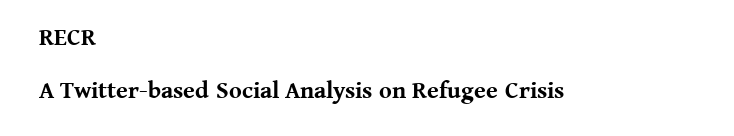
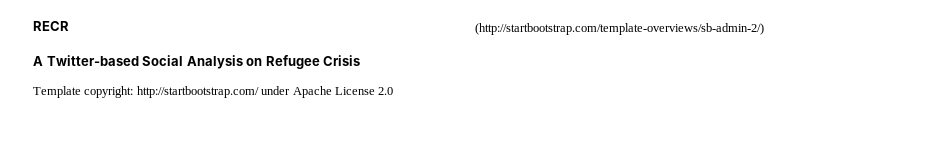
(564, 90) none -> [33,86,394,98] [475,23,764,35] // Template copyright: http://startbootstrap.com/ under Apache License 2.0 (http://startbootstrap.com/template-overviews/sb-admin-2/)

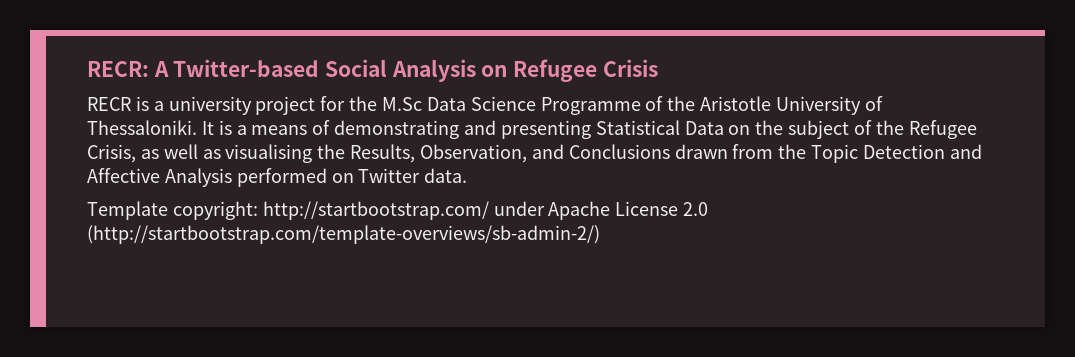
[33,21,69,31] RECR // -> [87,61,149,77] RECR:
(361, 60) none -> [87,96,883,115] [87,120,977,139] [87,144,982,163] [87,168,468,187] // RECR is a university project for the M.Sc Data Science Programme of the Aristotle University of Thessaloniki. It is a means of demonstrating and presenting Statistical Data on the subject of the Refugee Crisis, as well as visualising the Results, Observation, and Conclusions drawn from the Topic Detection and Affective Analysis performed on Twitter data.

